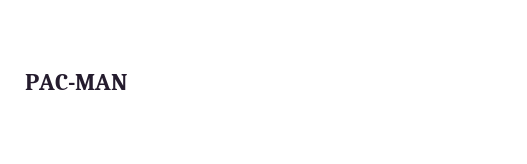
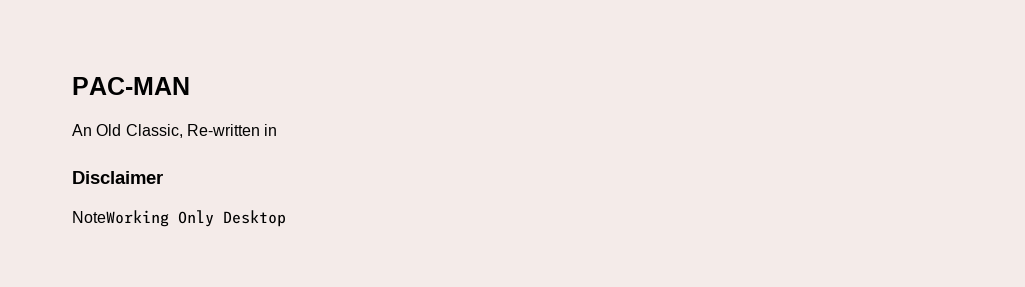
(127, 82) none -> [72,124,278,138] [72,171,163,184] [72,210,286,227] // An Old Classic, Re-written in // Disclaimer // NoteWorking Only Desktop

